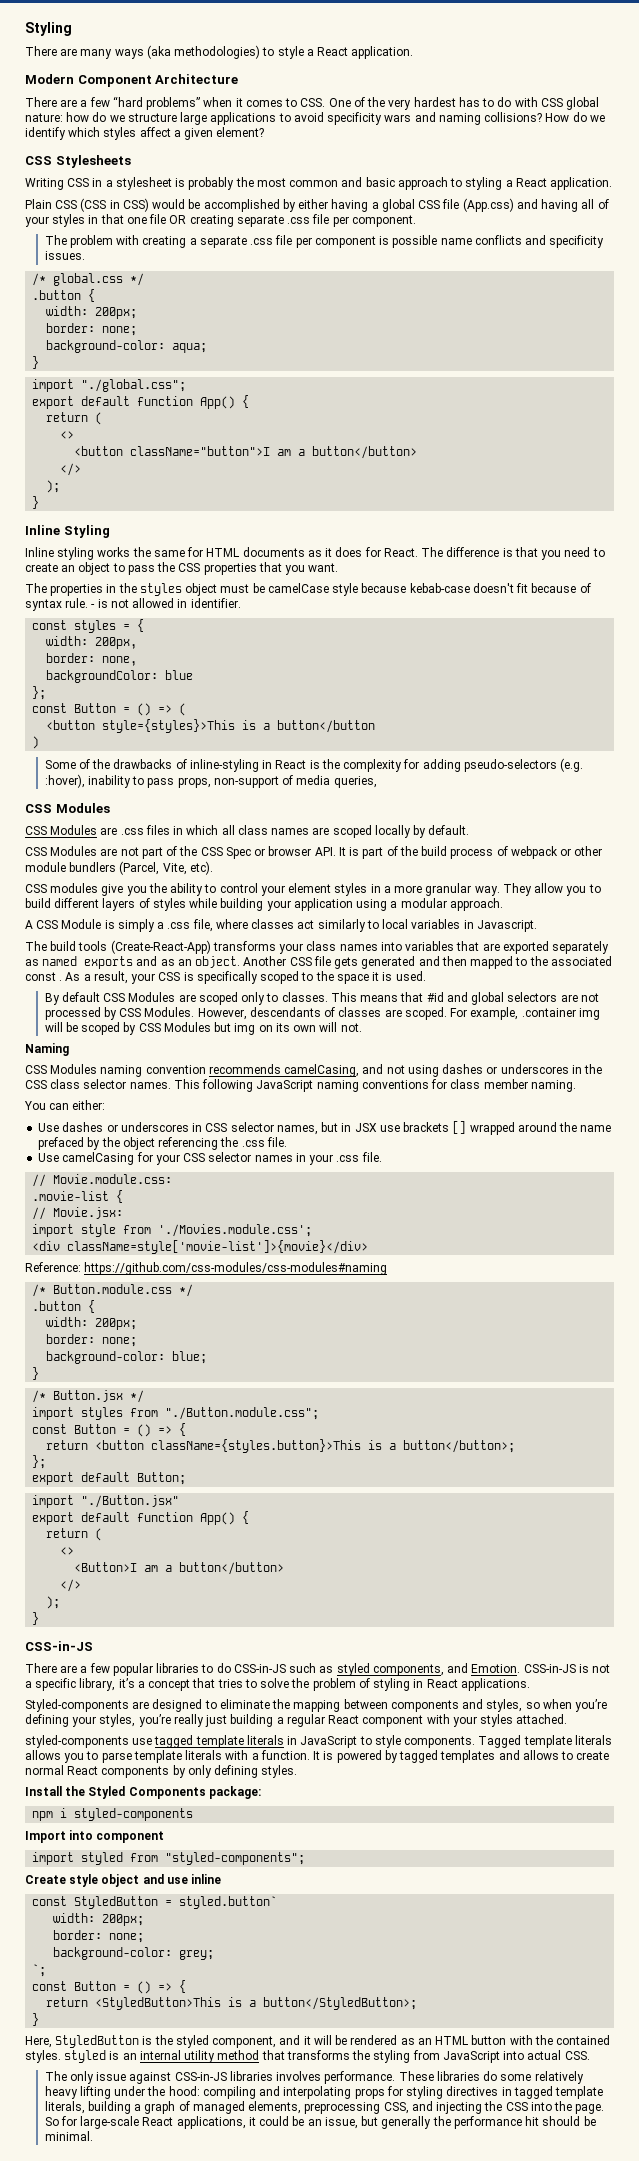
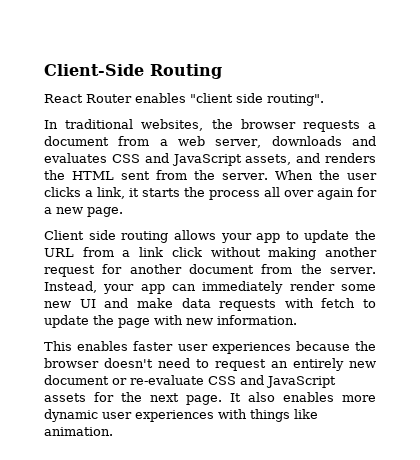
[25,22,72,36] [25,45,414,59] [25,74,239,87] [25,96,600,110] [25,112,605,125] [25,127,265,140] [25,155,131,168] [25,177,613,190] [25,198,609,212] [25,214,416,227] [44,235,605,248] [44,251,85,260] [32,273,145,286] [32,289,96,302] [46,306,138,319] [46,323,138,336] [46,340,208,353] [32,356,40,369] [32,379,187,392] [32,395,250,409] [46,412,103,425] [60,431,75,439] [74,446,418,459] [60,463,82,476] [46,480,61,493] [32,496,40,509] [25,525,110,538] [25,547,605,560] [25,562,339,575] [25,583,591,596] [25,598,241,611] [32,619,145,633] [46,636,138,649] [46,653,138,666] [46,670,194,683] [32,686,47,700] [32,703,187,716] [46,719,376,733] [32,736,40,749] [44,758,584,772] [44,774,377,788] [25,803,110,813] [25,825,470,838] [25,846,603,859] [25,861,213,875] [25,883,601,896] [25,898,503,911] [25,919,537,932] [25,940,610,954] [25,956,612,969] [25,971,426,984] [44,992,599,1005] [44,1007,600,1020] [44,1022,362,1035] [25,1043,69,1056] [25,1064,603,1077] [25,1079,576,1092] [24,1100,106,1110] [38,1121,612,1135] [38,1137,287,1150] [38,1152,382,1165] [32,1174,173,1187] [32,1190,124,1203] [32,1207,124,1220] [32,1224,313,1237] [32,1240,369,1254] [25,1262,388,1275] [32,1284,194,1297] [32,1300,96,1313] [46,1317,138,1330] [46,1334,138,1347] [46,1351,208,1364] [32,1367,40,1380] [32,1390,145,1403] [32,1407,320,1420] [32,1423,187,1437] [46,1439,516,1453] [32,1455,47,1469] [32,1472,187,1485] [32,1495,180,1508] [32,1511,250,1525] [46,1528,103,1541] [60,1547,75,1555] [74,1562,285,1575] [60,1579,82,1592] [46,1596,61,1609] [32,1612,40,1625] [25,1641,93,1651] [25,1663,611,1676] [25,1678,530,1691] [25,1699,608,1712] [25,1714,568,1727] [25,1735,612,1748] [25,1750,610,1763] [25,1765,298,1778] [25,1786,261,1799] [32,1808,194,1821] [25,1830,165,1843] [32,1852,306,1865] [25,1874,222,1887] [32,1896,278,1909] [53,1913,145,1926] [53,1930,145,1943] [53,1947,215,1960] [32,1964,47,1977] [32,1980,187,1994] [46,1997,418,2010] [32,2013,40,2026] [25,2035,611,2048] [25,2050,590,2063] [44,2071,584,2084] [44,2086,604,2099] [44,2101,605,2114] [44,2116,596,2129] [44,2131,93,2141] Styling // There are many ways (aka methodologies) to style a React application. // Modern Component Architecture // There are a few “hard problems” when it comes to CSS. One of the very hardest has to do with CSS global nature: how do we structure large applications to avoid specificity wars and naming collisions? How do we identify which styles affect a given element? // CSS Stylesheets // Writing CSS in a stylesheet is probably the most common and basic approach to styling a React application. // Plain CSS (CSS in CSS) would be accomplished by either having a global CSS file (App.css) and having all of your styles in that one file OR creating separate .css file per component. // The problem with creating a separate .css file per component is possible name conflicts and specificity issues. // /* global.css */ // .button { // width: 200px; // border: none; // background-color: aqua; // } // import "./global.css"; // export default function App() { // return ( // <> // <button className="button">I am a button</button> // </> // ); // } // Inline Styling // Inline styling works the same for HTML documents as it does for React. The difference is that you need to create an object to pass the CSS properties that you want. // The properties in the styles object must be camelCase style because kebab-case doesn't fit because of syntax rule. - is not allowed in identifier. // const styles = { // width: 200px, // border: none, // backgroundColor: blue // }; // const Button = () => ( // <button style={styles}>This is a button</button // ) // Some of the drawbacks of inline-styling in React is the complexity for adding pseudo-selectors (e.g. :hover), inability to pass props, non-support of media queries, // CSS Modules // CSS Modules are .css files in which all class names are scoped locally by default. // CSS Modules are not part of the CSS Spec or browser API. It is part of the build process of webpack or other module bundlers (Parcel, Vite, etc). // CSS modules give you the ability to control your element styles in a more granular way. They allow you to build different layers of styles while building your application using a modular approach. // A CSS Module is simply a .css file, where classes act similarly to local variables in Javascript. // The build tools (Create-React-App) transforms your class names into variables that are exported separately as named exports and as an object. Another CSS file gets generated and then mapped to the associated const . As a result, your CSS is specifically scoped to the space it is used. // By default CSS Modules are scoped only to classes. This means that #id and global selectors are not processed by CSS Modules. However, descendants of classes are scoped. For example, .container img will be scoped by CSS Modules but img on its own will not. // Naming // CSS Modules naming convention recommends camelCasing, and not using dashes or underscores in the CSS class selector names. This following JavaScript naming conventions for class member naming. // You can either: // Use dashes or underscores in CSS selector names, but in JSX use brackets [] wrapped around the name prefaced by the object referencing the .css file. // Use camelCasing for your CSS selector names in your .css file. // // Movie.module.css: // .movie-list { // // Movie.jsx: // import style from './Movies.module.css'; // <div className=style['movie-list']>{movie}</div> // Reference: https://github.com/css-modules/css-modules#naming // /* Button.module.css */ // .button { // width: 200px; // border: none; // background-color: blue; // } // /* Button.jsx */ // import styles from "./Button.module.css"; // const Button = () => { // return <button className={styles.button}>This is a button</button>; // }; // export default Button; // import "./Button.jsx" // export default function App() { // return ( // <> // <Button>I am a button</button> // </> // ); // } // CSS-in-JS // There are a few popular libraries to do CSS-in-JS such as styled components, and Emotion. CSS-in-JS is not a specific library, it’s a concept that tries to solve the problem of styling in React applications. // Styled-components are designed to eliminate the mapping between components and styles, so when you’re defining your styles, you’re really just building a regular React component with your styles attached. // styled-components use tagged template literals in JavaScript to style components. Tagged template literals allows you to parse template literals with a function. It is powered by tagged templates and allows to create normal React components by only defining styles. // Install the Styled Components package: // npm i styled-components // Import into component // import styled from "styled-components"; // Create style object and use inline // const StyledButton = styled.button` // width: 200px; // border: none; // background-color: grey; // `; // const Button = () => { // return <StyledButton>This is a button</StyledButton>; // } // Here, StyledButton is the styled component, and it will be rendered as an HTML button with the contained styles. styled is an internal utility method that transforms the styling from JavaScript into actual CSS. // The only issue against CSS-in-JS libraries involves performance. These libraries do some relatively heavy lifting under the hood: compiling and interpolating props for styling directives in tagged template literals, building a graph of managed elements, preprocessing CSS, and injecting the CSS into the page. So for large-scale React applications, it could be an issue, but generally the performance hit should be minimal. -> [44,64,222,79] [44,93,324,106] [44,119,376,132] [44,136,376,148] [44,153,376,166] [44,170,377,180] [44,187,377,200] [44,207,123,217] [44,230,376,243] [44,247,378,260] [44,264,377,277] [44,281,376,294] [44,298,376,311] [44,315,297,328] [44,341,376,354] [44,358,376,371] [44,375,336,388] [44,392,376,405] [44,409,318,422] [44,427,113,436] Client-Side Routing // React Router enables "client side routing". // In traditional websites, the browser requests a document from a web server, downloads and evaluates CSS and JavaScript assets, and renders the HTML sent from the server. When the user clicks a link, it starts the process all over again for a new page. // Client side routing allows your app to update the URL from a link click without making another request for another document from the server. Instead, your app can immediately render some new UI and make data requests with fetch to update the page with new information. // This enables faster user experiences because the browser doesn't need to request an entirely new document or re-evaluate CSS and JavaScript assets for the next page. It also enables more dynamic user experiences with things like animation.

